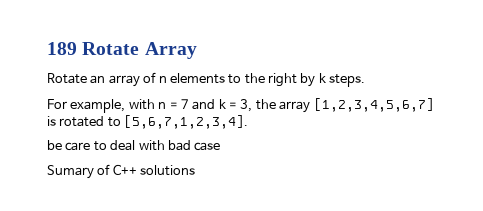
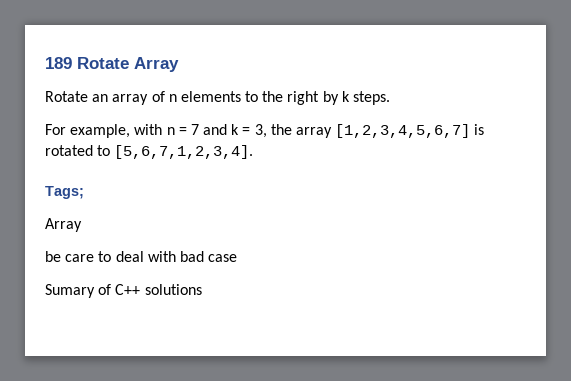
(249, 122) none -> [45,186,84,199] [45,218,82,232] // Tags; // Array

